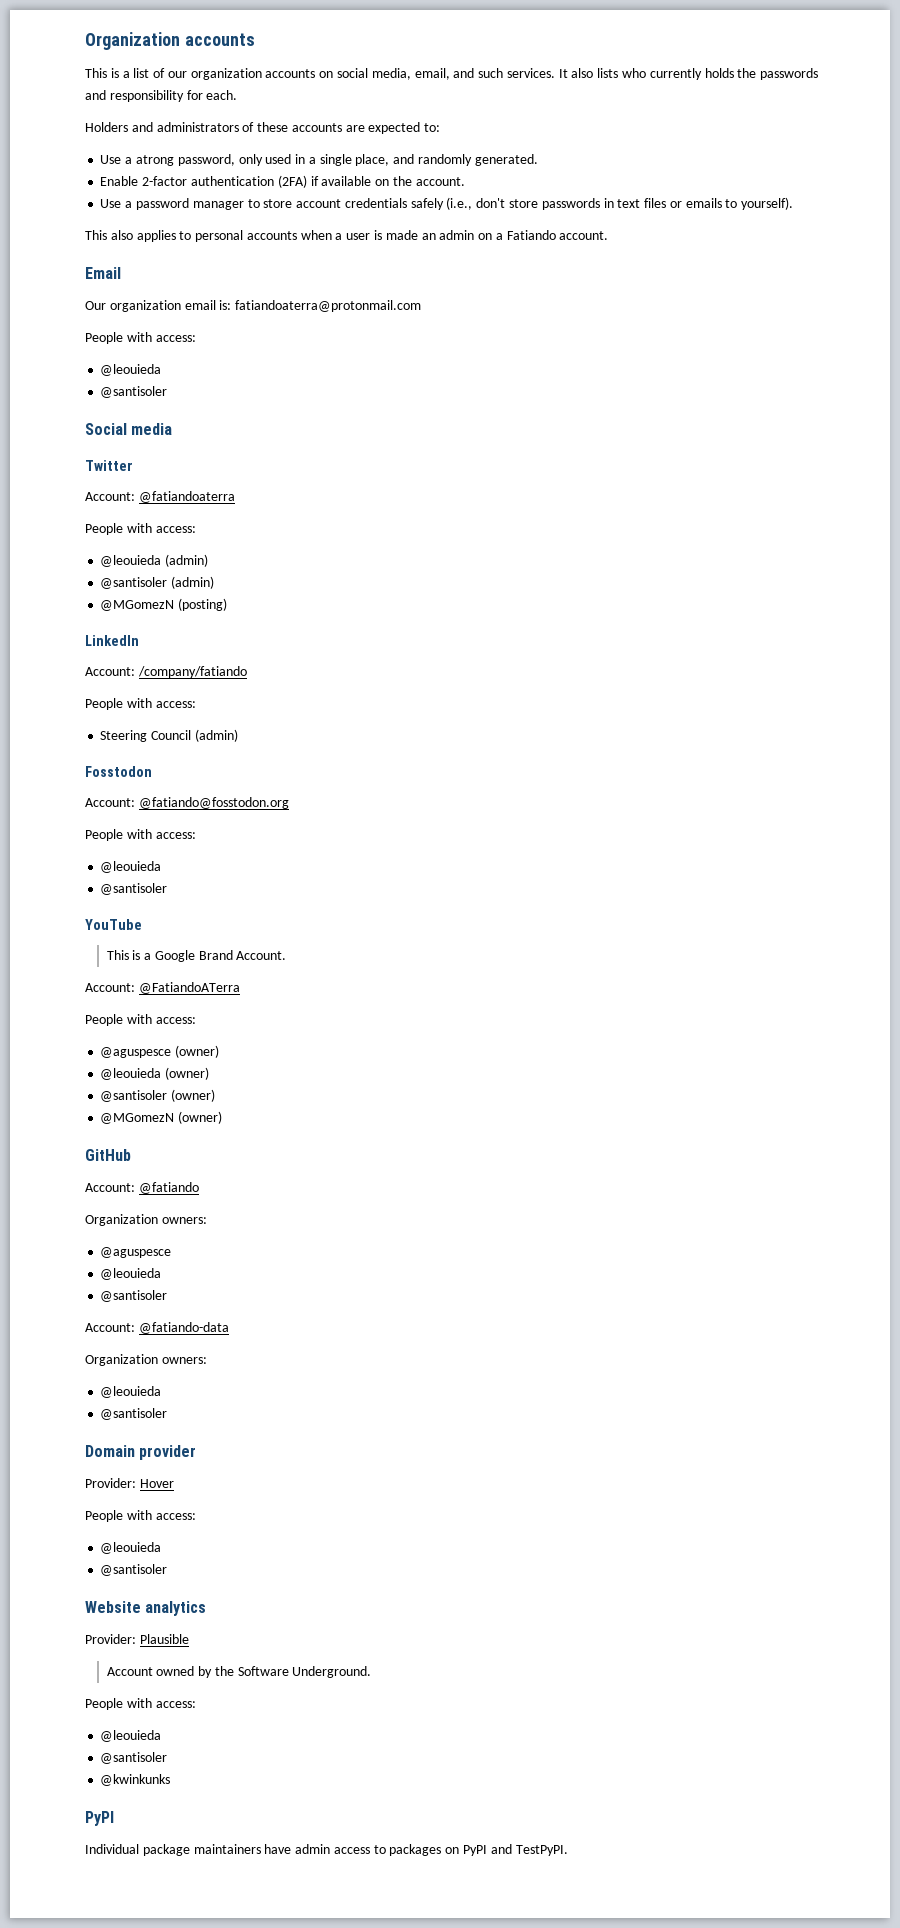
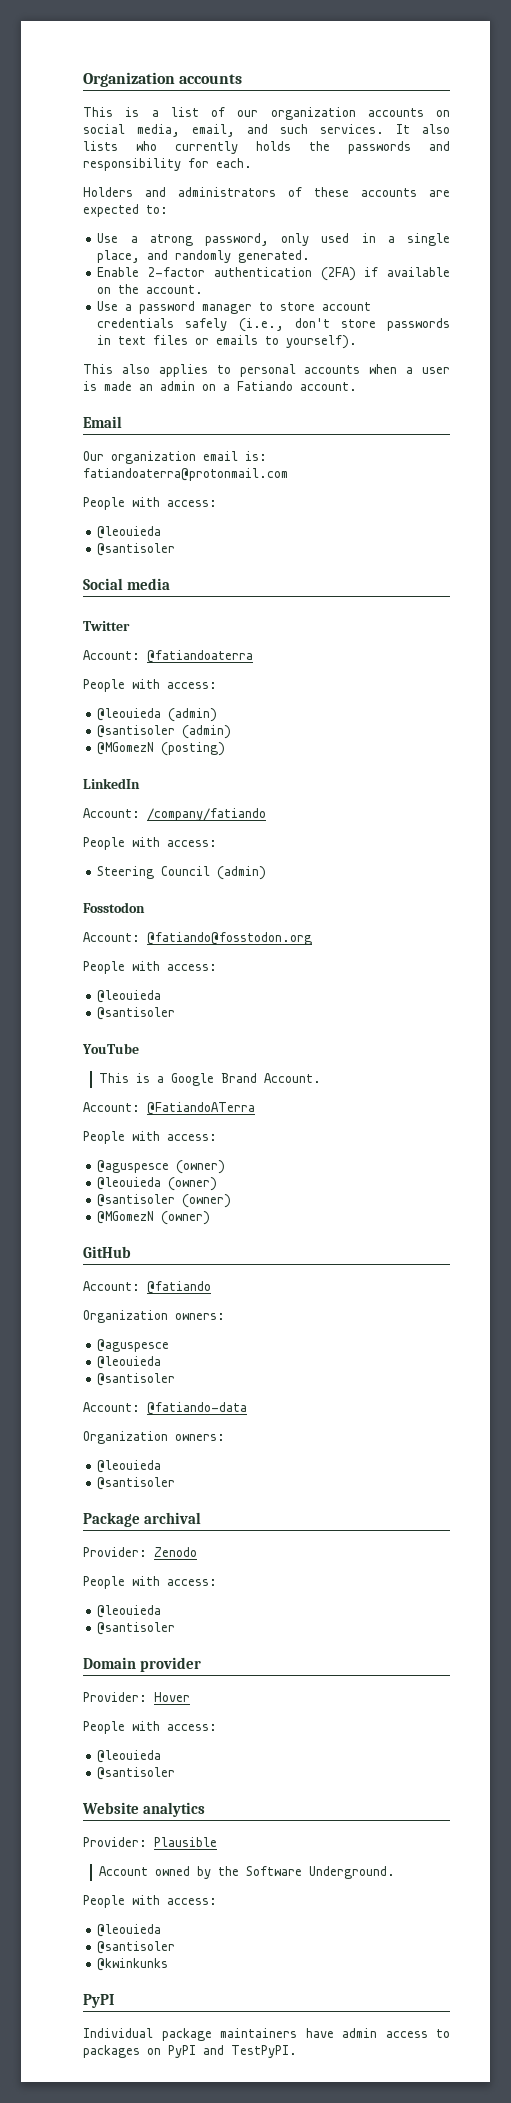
(168, 1414) none -> [83,1512,201,1527] [83,1547,197,1557] [83,1576,217,1589] [97,1605,162,1618] [97,1622,176,1635] // Package archival // Provider: Zenodo // People with access: // @leouieda // @santisoler

